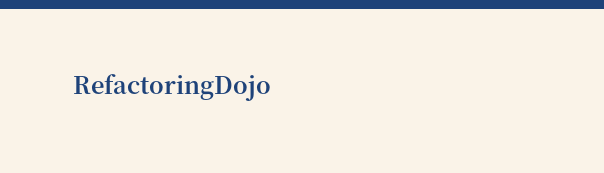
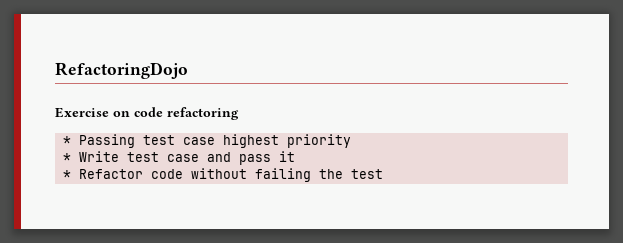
(271, 87) none -> [55,107,239,120] [63,134,352,148] [63,151,296,165] [63,168,384,182] // Exercise on code refactoring // * Passing test case highest priority // * Write test case and pass it // * Refactor code without failing the test

